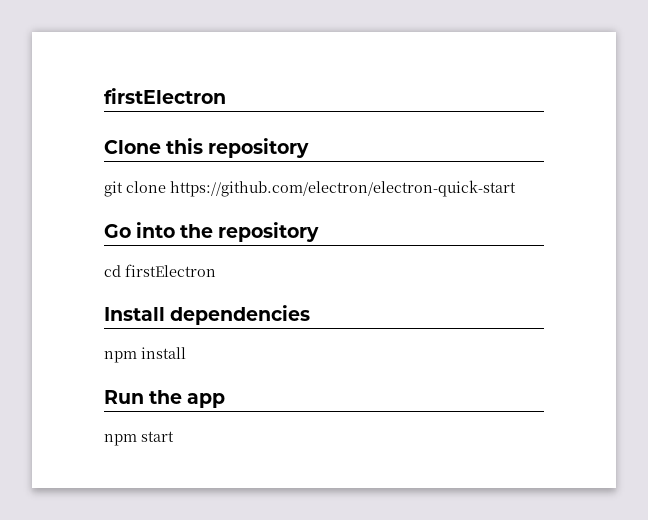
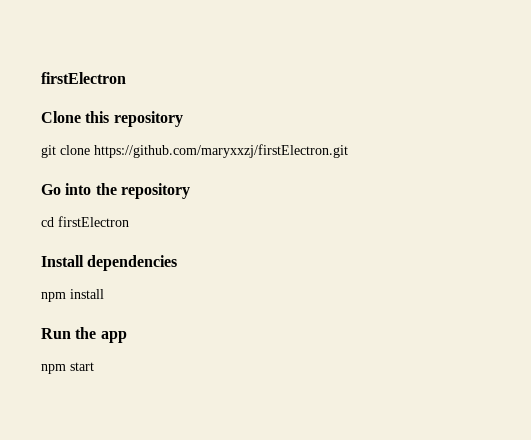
[170,180,516,197] https://github.com/electron/electron-quick-start -> [94,144,348,158] https://github.com/maryxxzj/firstElectron.git

